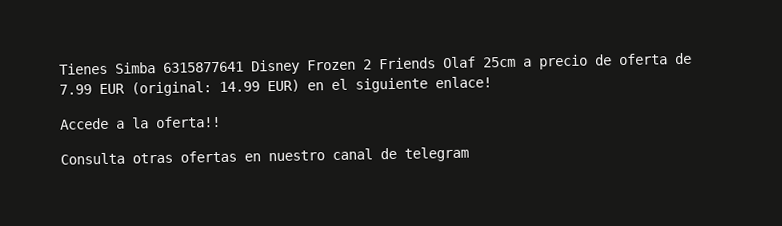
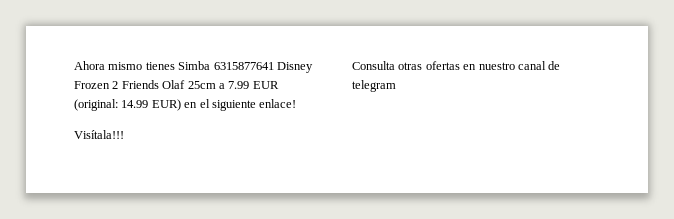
[59,62,108,75] Tienes -> [74,61,175,70] Ahora mismo tienes
[539,52,692,70] precio de oferta de -> (225, 86) none
[60,115,221,130] Accede a la oferta!! -> [74,130,124,139] Visítala!!!

